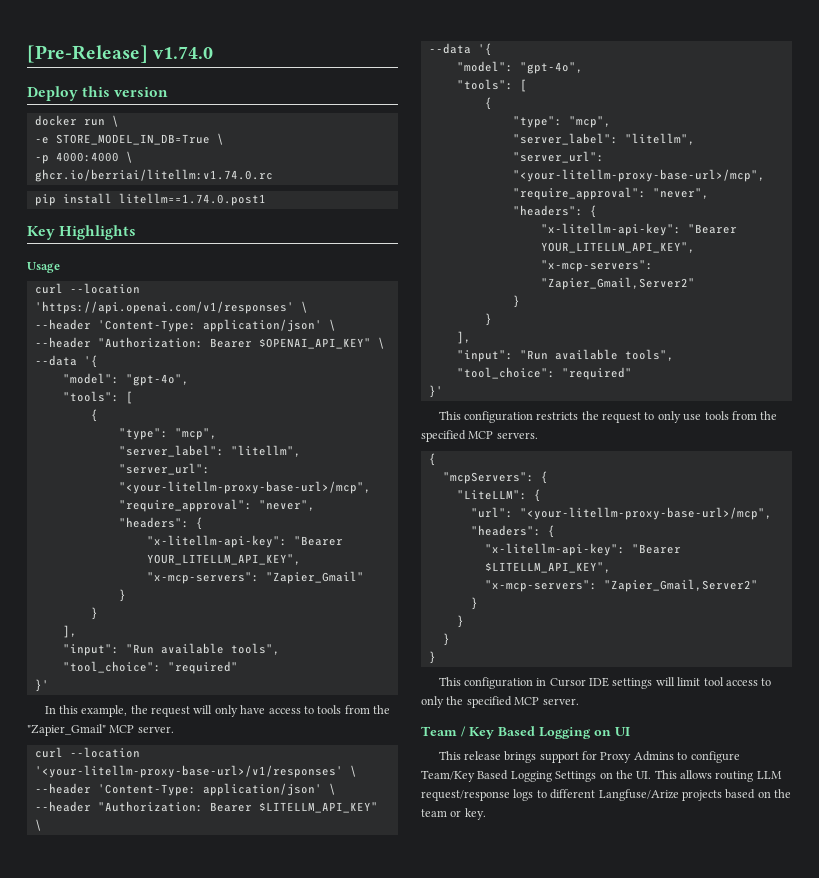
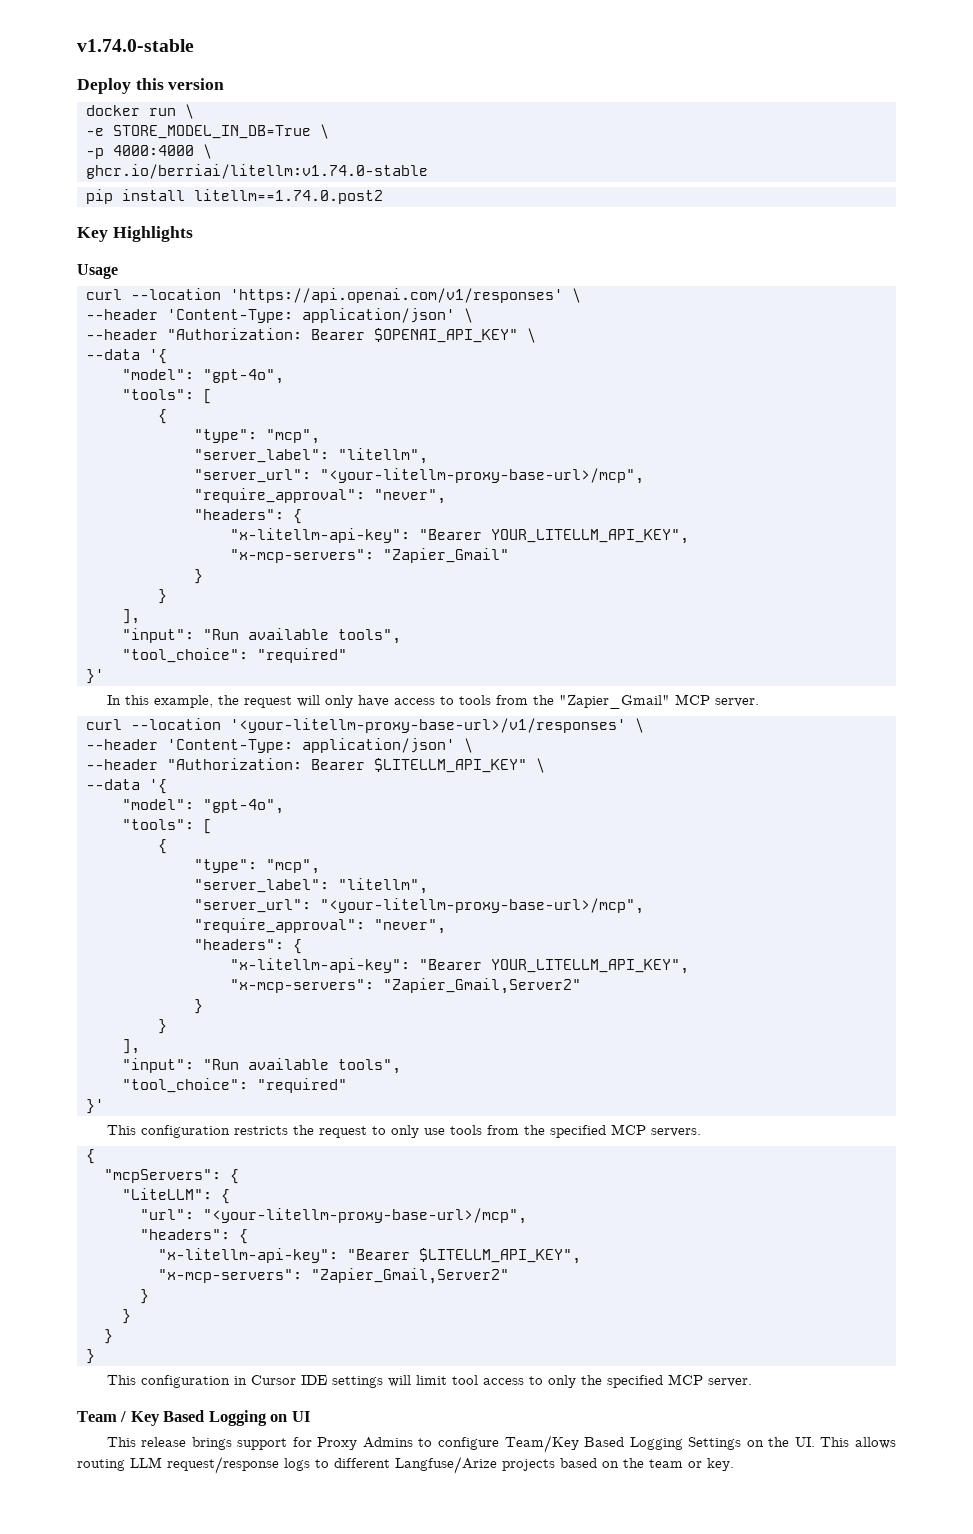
[27,45,214,63] [Pre-Release] v1.74.0 -> [77,39,194,52] v1.74.0-stable
[34,169,273,182] ghcr.io/berriai/litellm:v1.74.0.rc -> [86,164,428,179] ghcr.io/berriai/litellm:v1.74.0-stable
[118,193,266,206] litellm==1.74.0.post1 -> [194,189,383,204] litellm==1.74.0.post2

